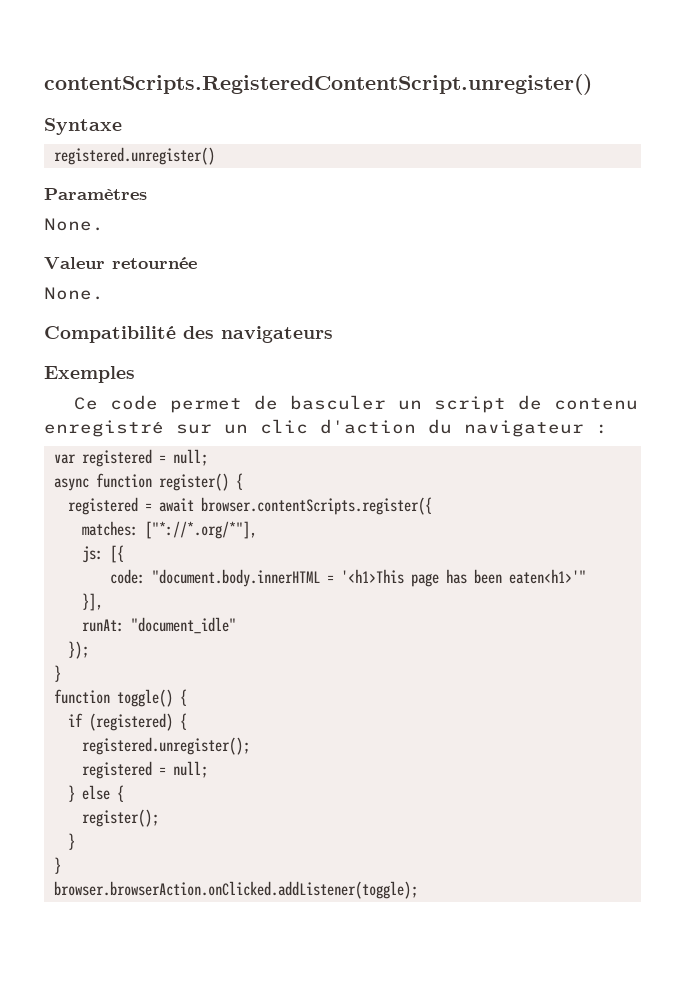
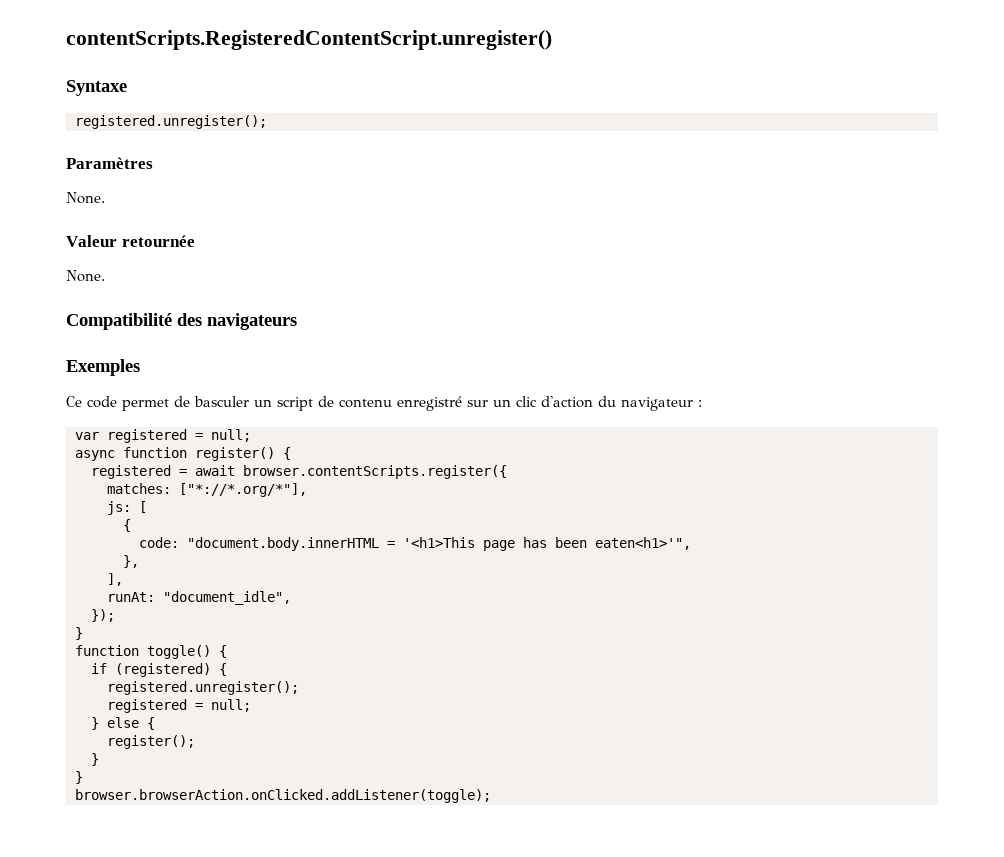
[53,147,215,165] registered.unregister() -> [75,115,267,129] registered.unregister();
[109,545,124,563] [{ -> [139,501,147,513] [123,519,131,532] [ // {
[508,569,586,584] [81,593,103,611] eaten<h1>'" // }], -> [595,537,691,550] [123,555,139,568] [107,573,123,586] eaten<h1>'", // }, // ],
[130,617,236,634] "document_idle" -> [163,591,291,605] "document_idle",

